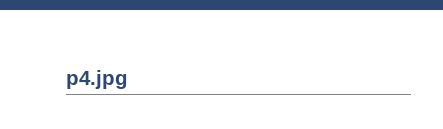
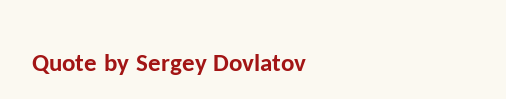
[66,70,128,89] p4.jpg -> [32,54,307,75] Quote by Sergey Dovlatov

